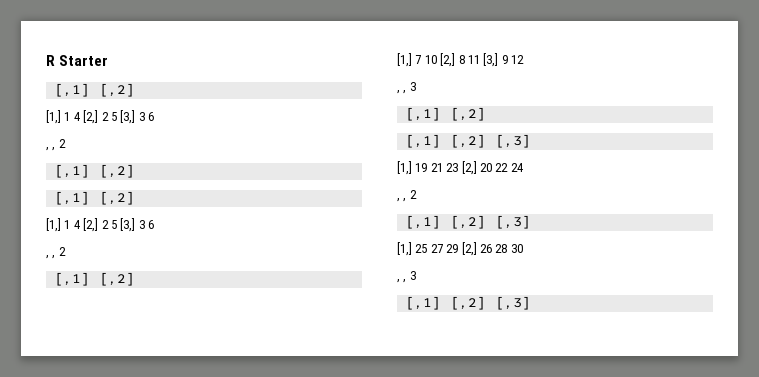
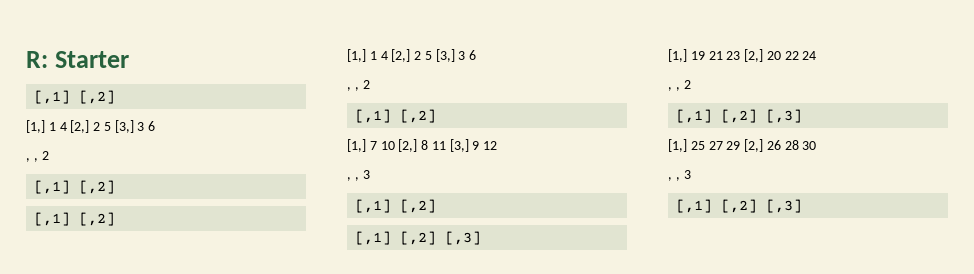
[46,55,55,66] R -> [26,51,48,68] R:

